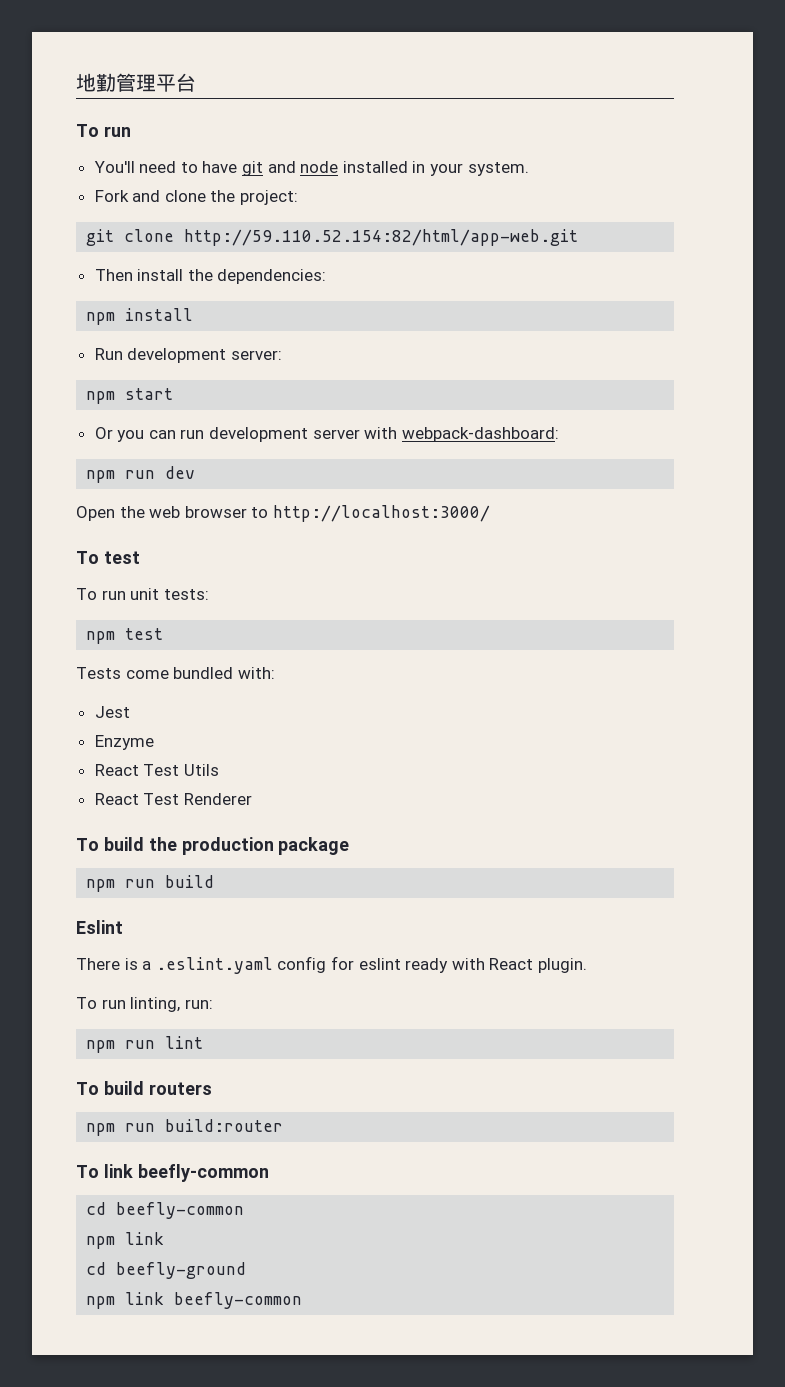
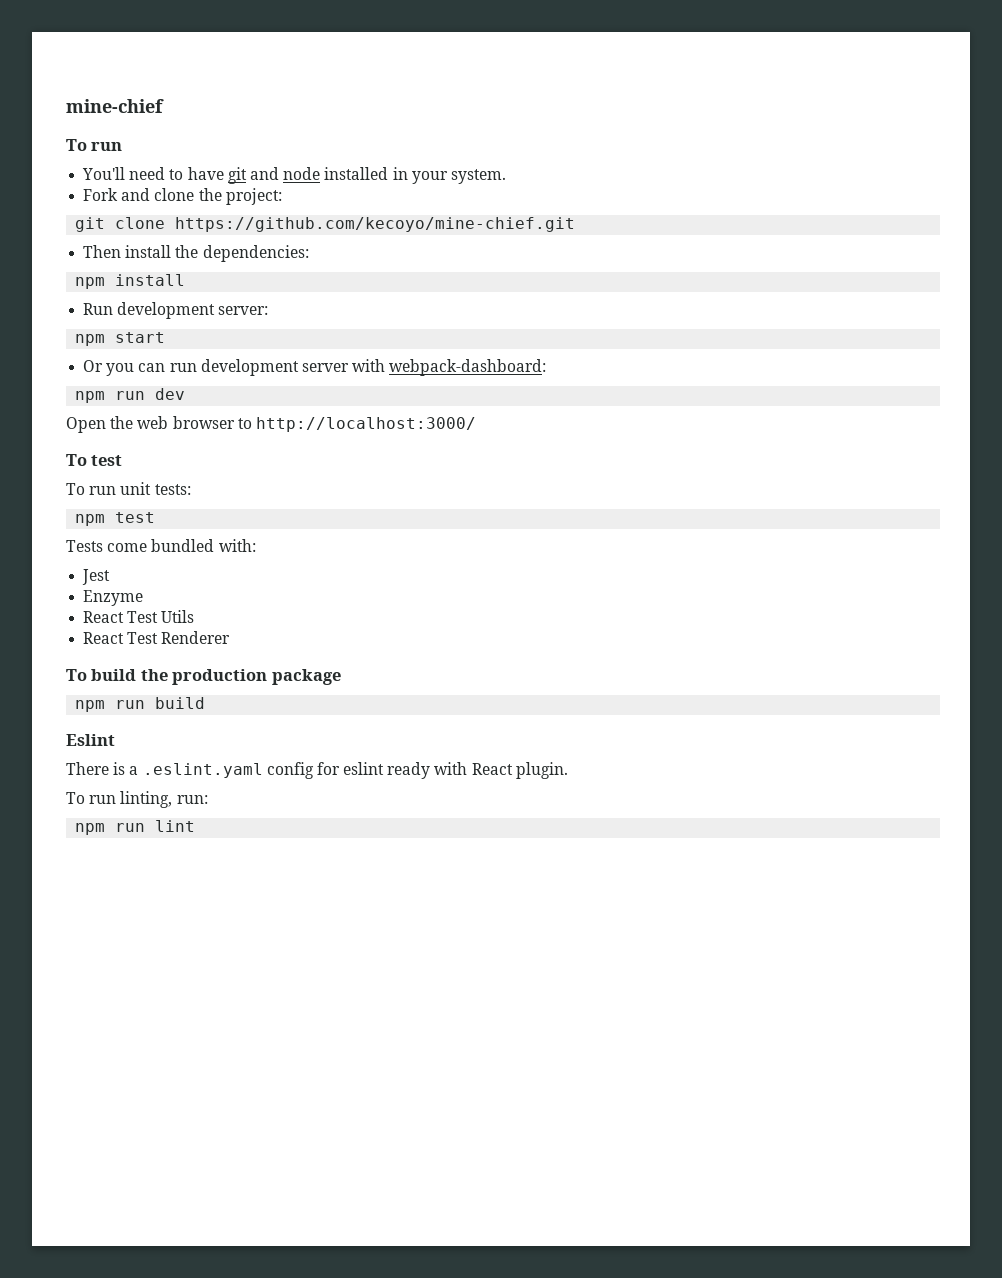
[76,73,196,92] 地勤管理平台 -> [66,99,164,113] mine-chief
[184,229,579,246] http://59.110.52.154:82/html/app-web.git -> [175,217,576,232] https://github.com/kecoyo/mine-chief.git
[76,1081,212,1095] [86,1119,284,1136] [76,1164,269,1182] [86,1202,245,1219] [86,1232,165,1249] [86,1262,247,1279] [86,1292,303,1309] // To build routers // npm run build:router // To link beefly-common // cd beefly-common // npm link // cd beefly-ground // npm link beefly-common -> (196, 826) none

